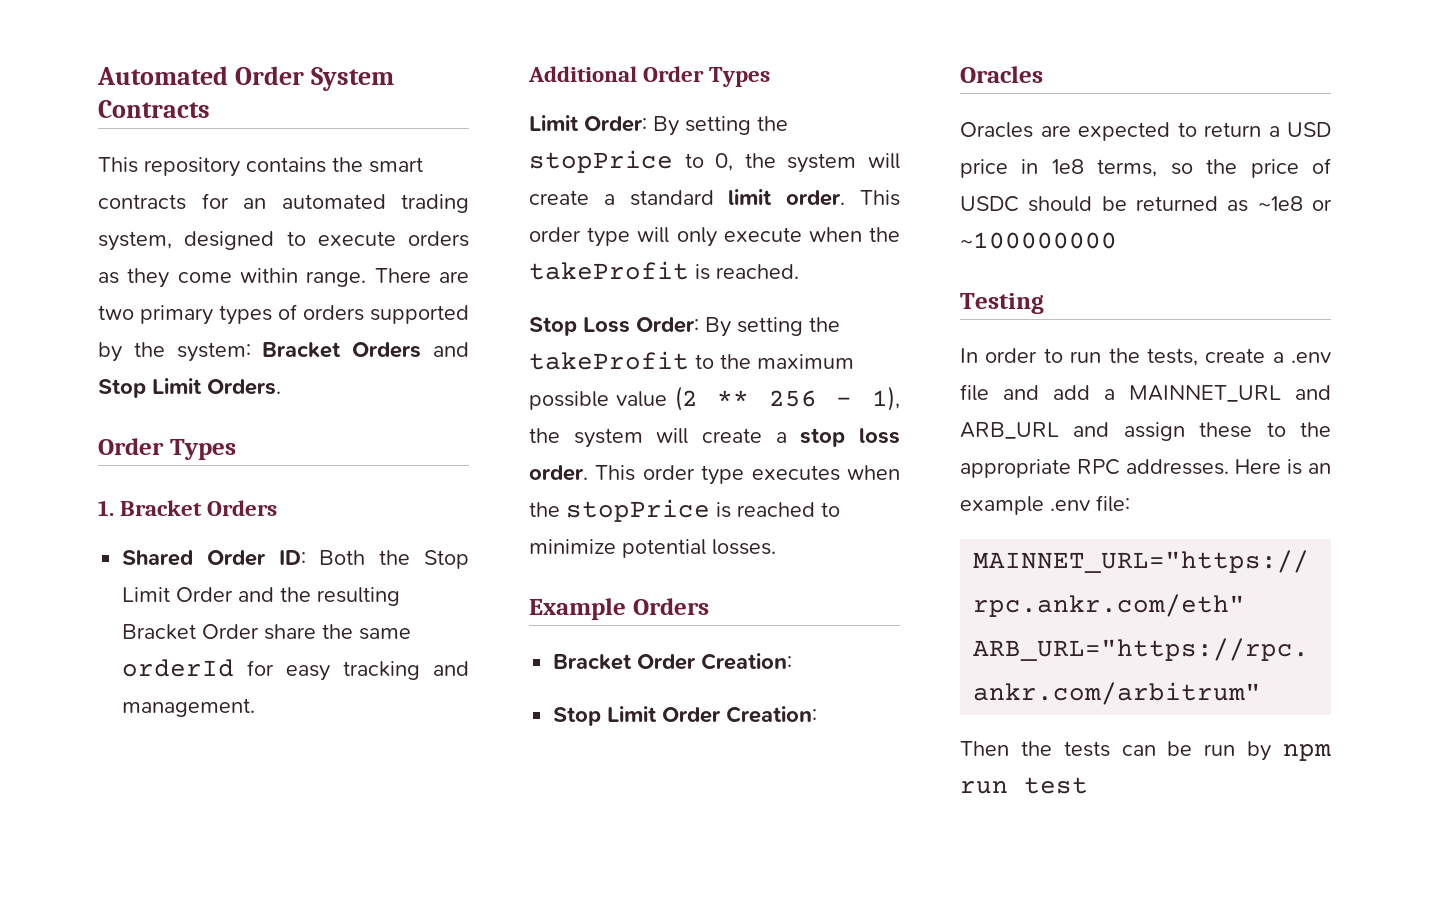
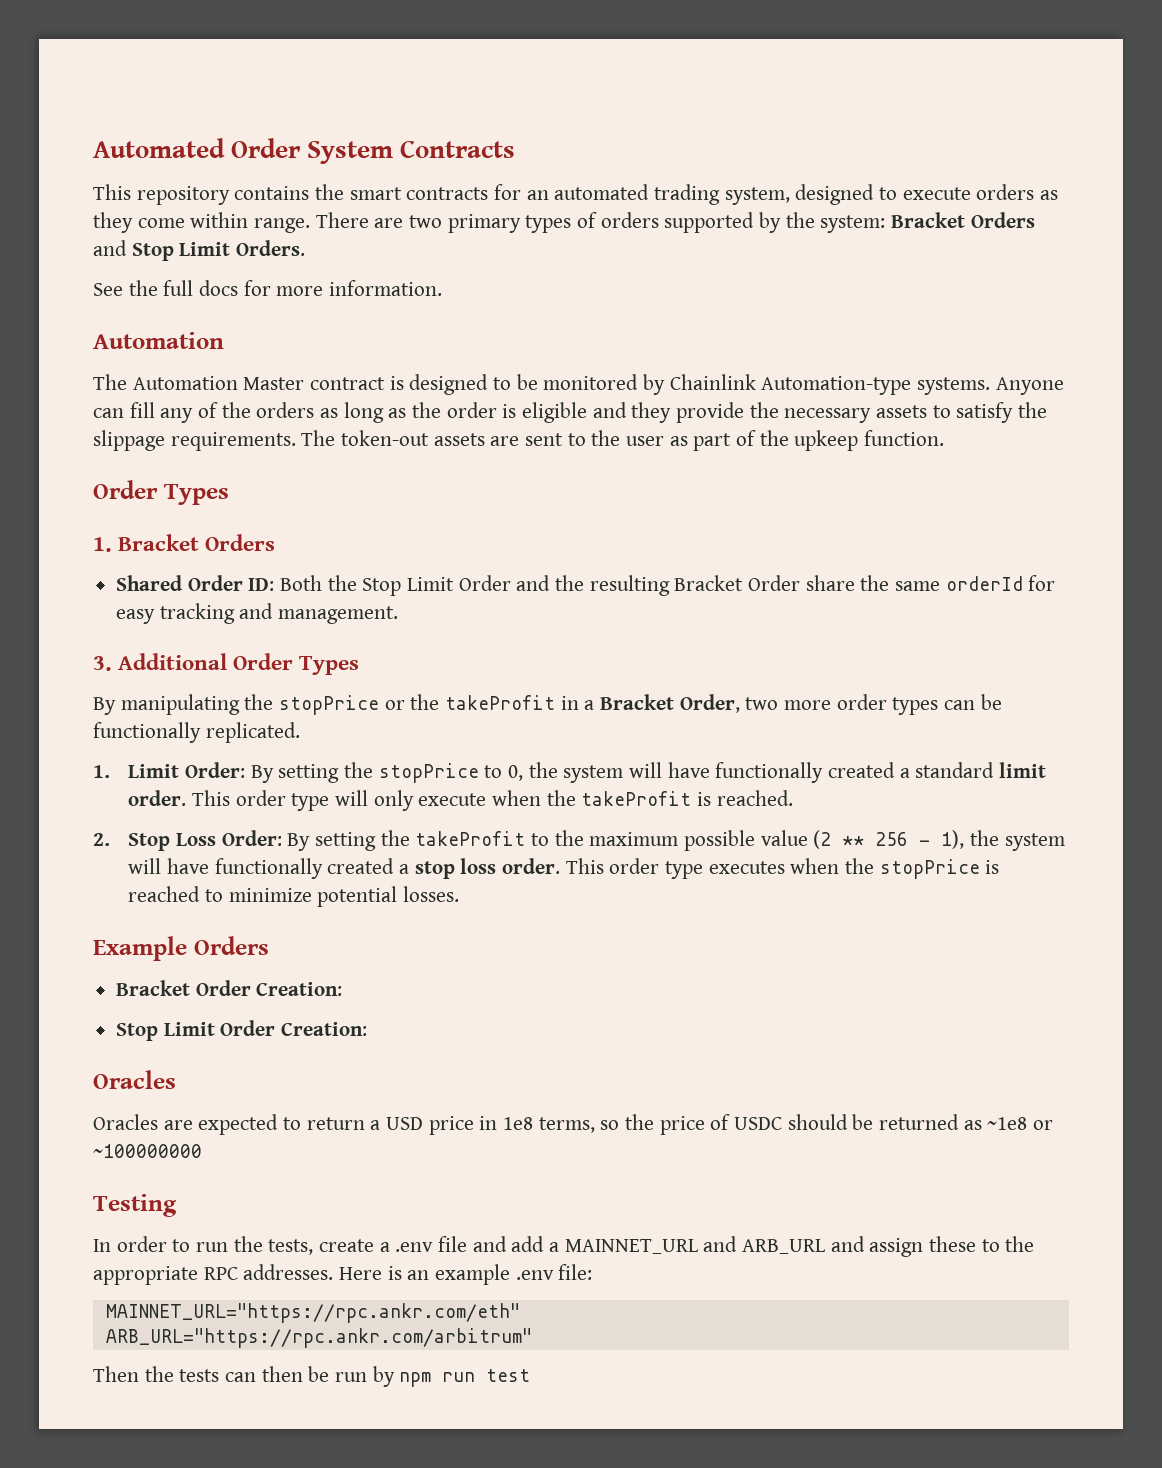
(281, 387) none -> [93,280,443,296] [93,332,224,349] [93,374,1064,395] [93,402,1048,423] [93,430,945,451] // See the full docs for more information. // Automation // The Automation Master contract is designed to be monitored by Chainlink Automation-type systems. Anyone can fill any of the orders as long as the order is eligible and they provide the necessary assets to satisfy the slippage requirements. The token-out assets are sent to the user as part of the upkeep function.
(256, 707) none -> [93,656,112,671] 3.
(771, 77) none -> [93,694,1002,715] [93,722,300,743] [93,765,110,778] By manipulating the stopPrice or the takeProfit in a Bracket Order, two more order types can be functionally replicated. // 1.
[529,190,589,205] create -> [667,762,895,783] have functionally created
(799, 271) none -> [93,833,110,846] 2.
[702,428,762,443] create -> [166,858,395,879] have functionally created
(1156, 750) none -> [261,1366,303,1382] then

